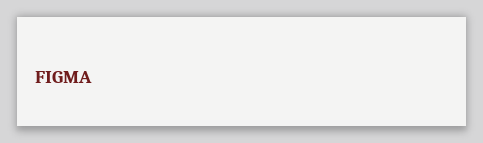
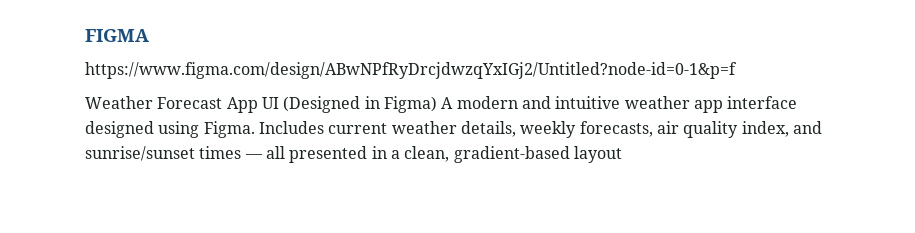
(92, 77) none -> [85,62,737,79] [85,96,798,113] [85,121,822,138] [85,146,622,163] // https://www.figma.com/design/ABwNPfRyDrcjdwzqYxIGj2/Untitled?node-id=0-1&p=f // Weather Forecast App UI (Designed in Figma) A modern and intuitive weather app interface designed using Figma. Includes current weather details, weekly forecasts, air quality index, and sunrise/sunset times — all presented in a clean, gradient-based layout

